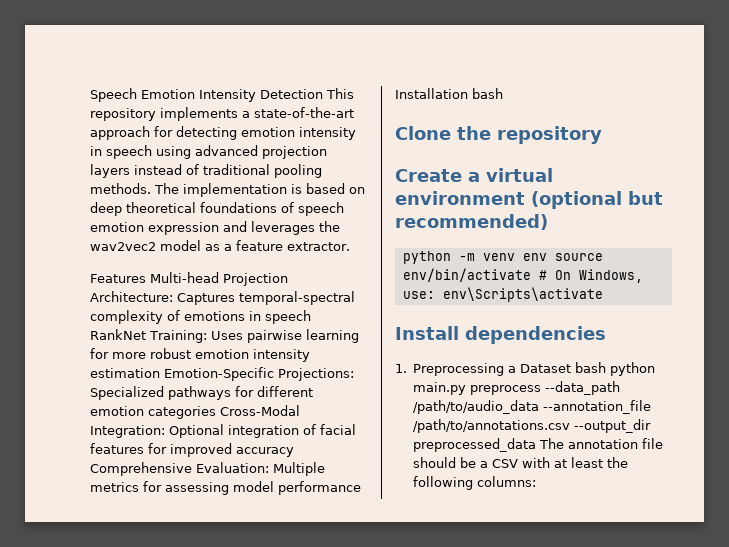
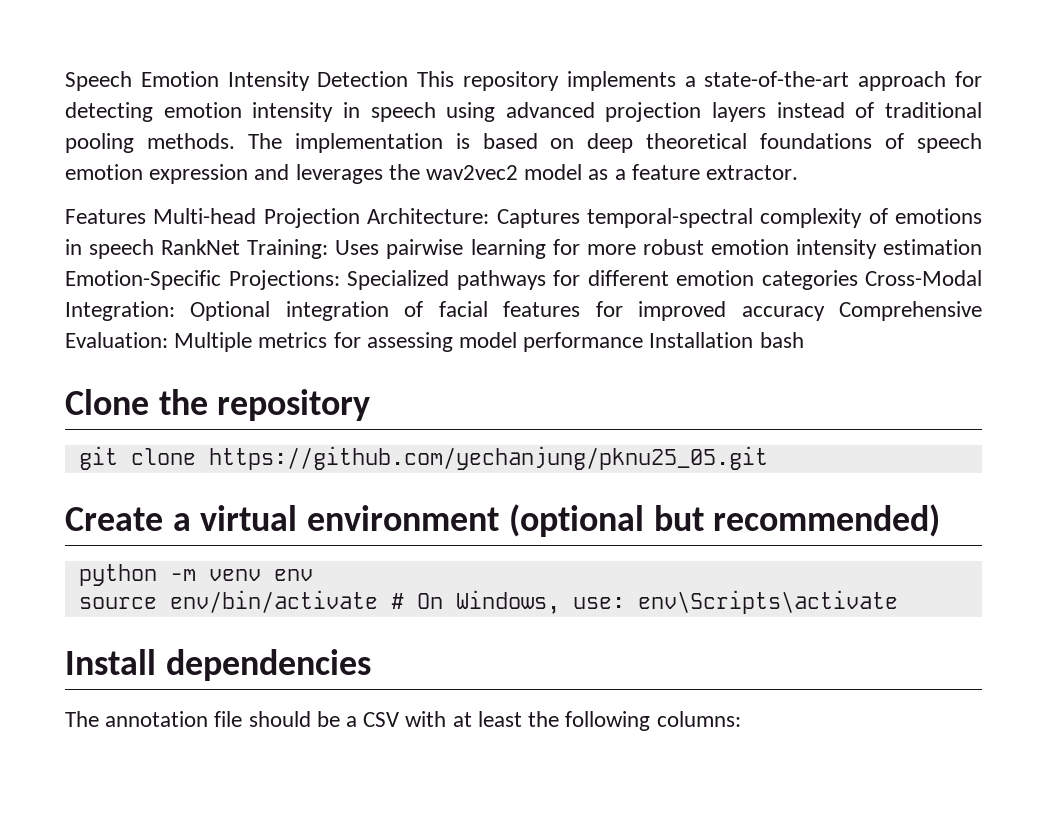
(602, 135) none -> [78,446,768,470] // git clone https://github.com/yechanjung/pknu25_05.git
(547, 257) none -> (313, 575) //
[395,362,656,376] [413,381,621,395] [413,400,652,414] [413,419,652,433] [413,438,537,452] 1. Preprocessing a Dataset bash python main.py preprocess --data_path /path/to/audio_data --annotation_file /path/to/annotations.csv --output_dir preprocessed_data -> (371, 665) none

